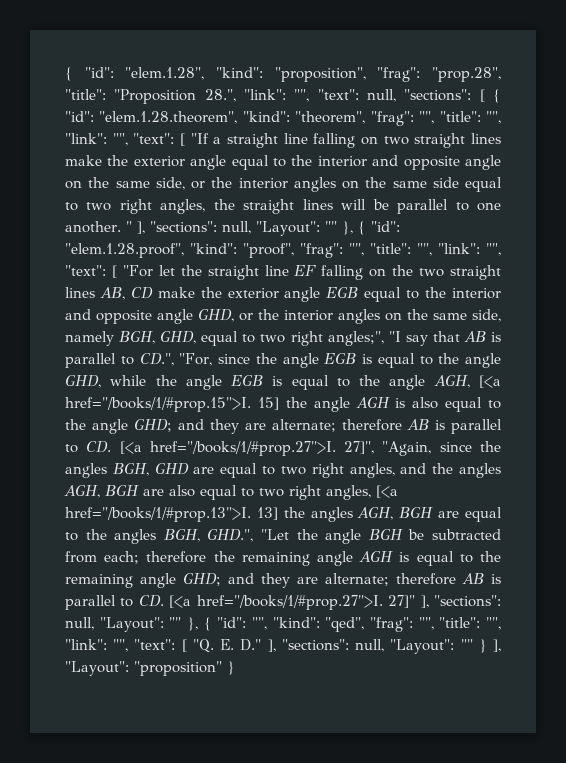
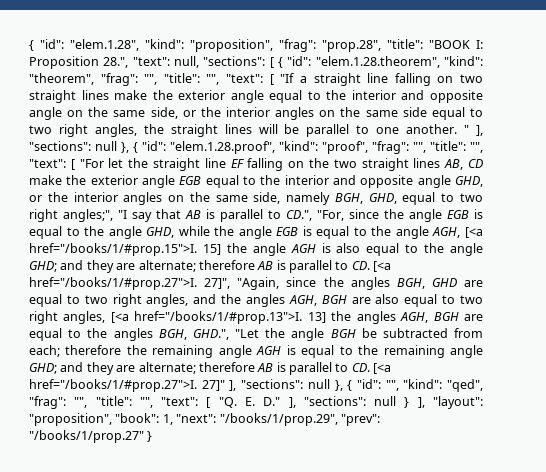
[114,89,310,104] "Proposition 28.", "link": "", -> [429,40,483,49] [29,56,129,69] "BOOK I: Proposition 28.",
[65,133,128,146] "link": "", -> (220, 79) none
[221,221,337,236] null, "Layout": "" -> [95,141,117,151] null
[438,243,501,256] "link": "", -> (483, 147) none
[65,617,182,632] null, "Layout": "" -> [307,379,330,389] null
[65,639,129,652] "link": "", -> (153, 402) none
[355,639,501,654] [65,661,222,676] null, "Layout": "" } ], "Layout": "proposition" -> [374,396,483,409] [29,413,380,426] [29,430,144,443] null } ], "layout": "proposition", "book": 1, "next": "/books/1/prop.29", "prev": "/books/1/prop.27"

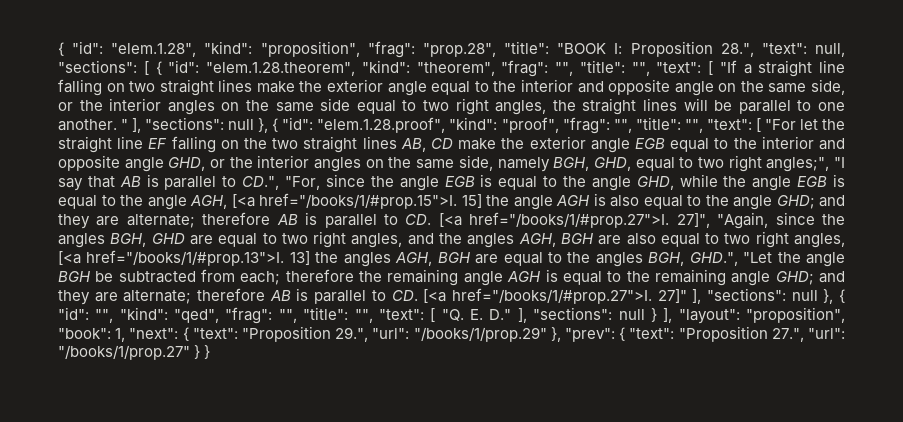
[219,413,380,426] "/books/1/prop.29", "prev": -> [182,326,846,342] { "text": "Proposition 29.", "url": "/books/1/prop.29" }, "prev": { "text": "Proposition 27.", "url":
(153, 436) none -> [204,345,211,359] }

